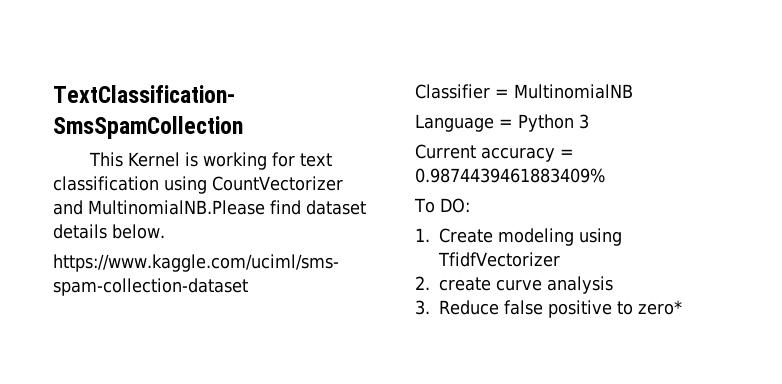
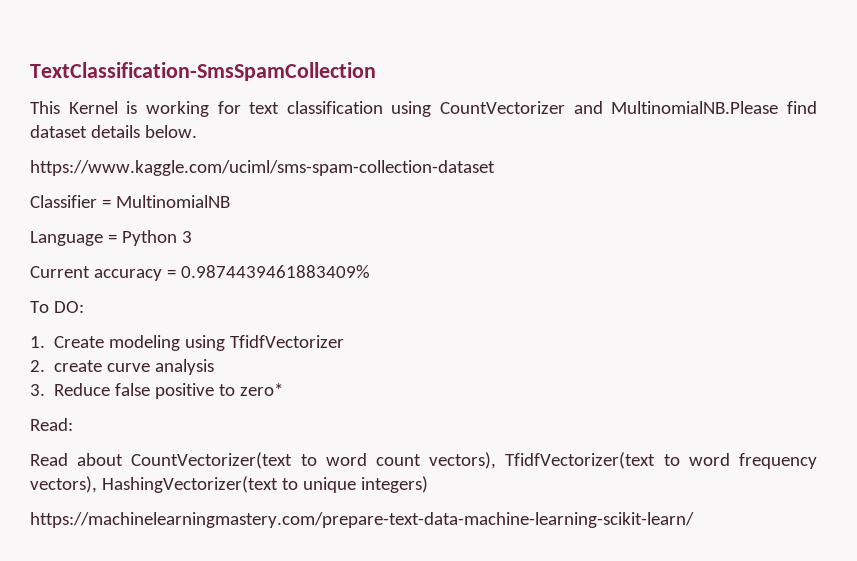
(682, 307) none -> [30,418,73,431] [30,452,817,469] [30,476,428,493] [30,512,694,528] // Read: // Read about CountVectorizer(text to word count vectors), TfidfVectorizer(text to word frequency vectors), HashingVectorizer(text to unique integers) // https://machinelearningmastery.com/prepare-text-data-machine-learning-scikit-learn/

